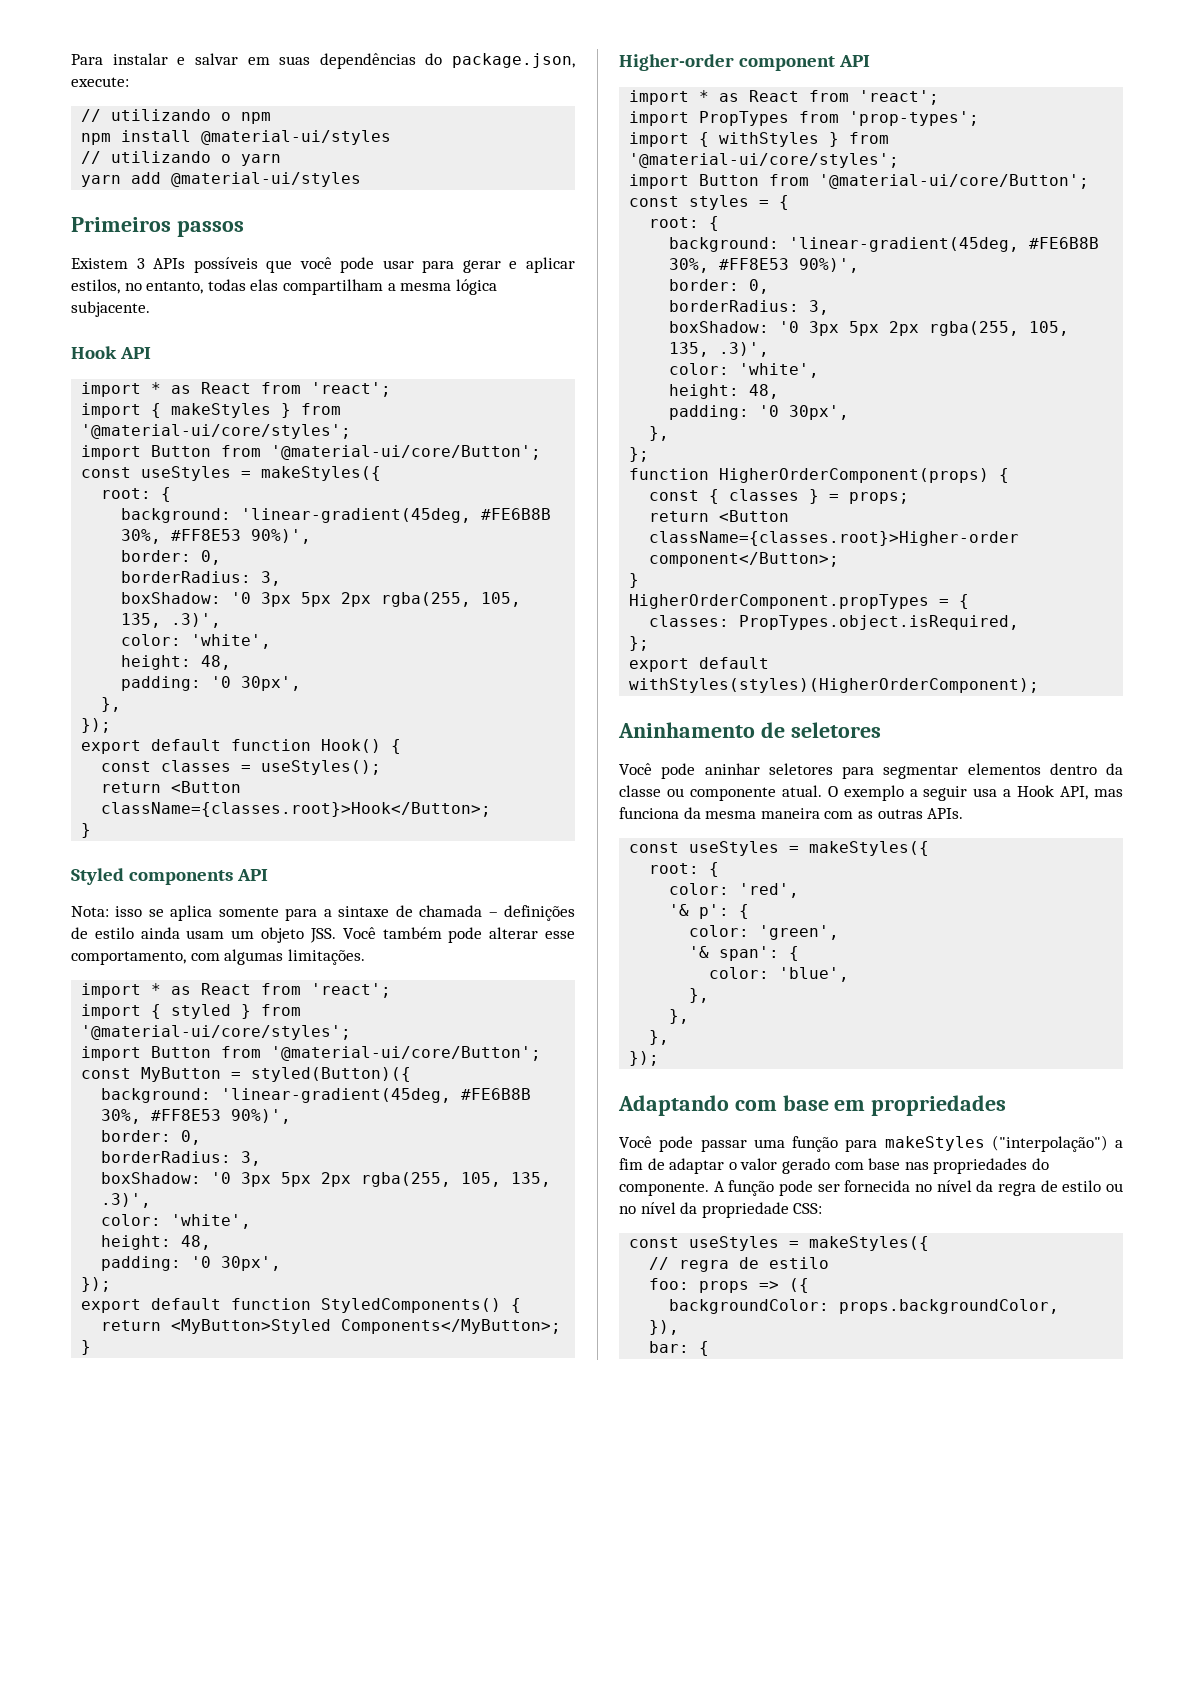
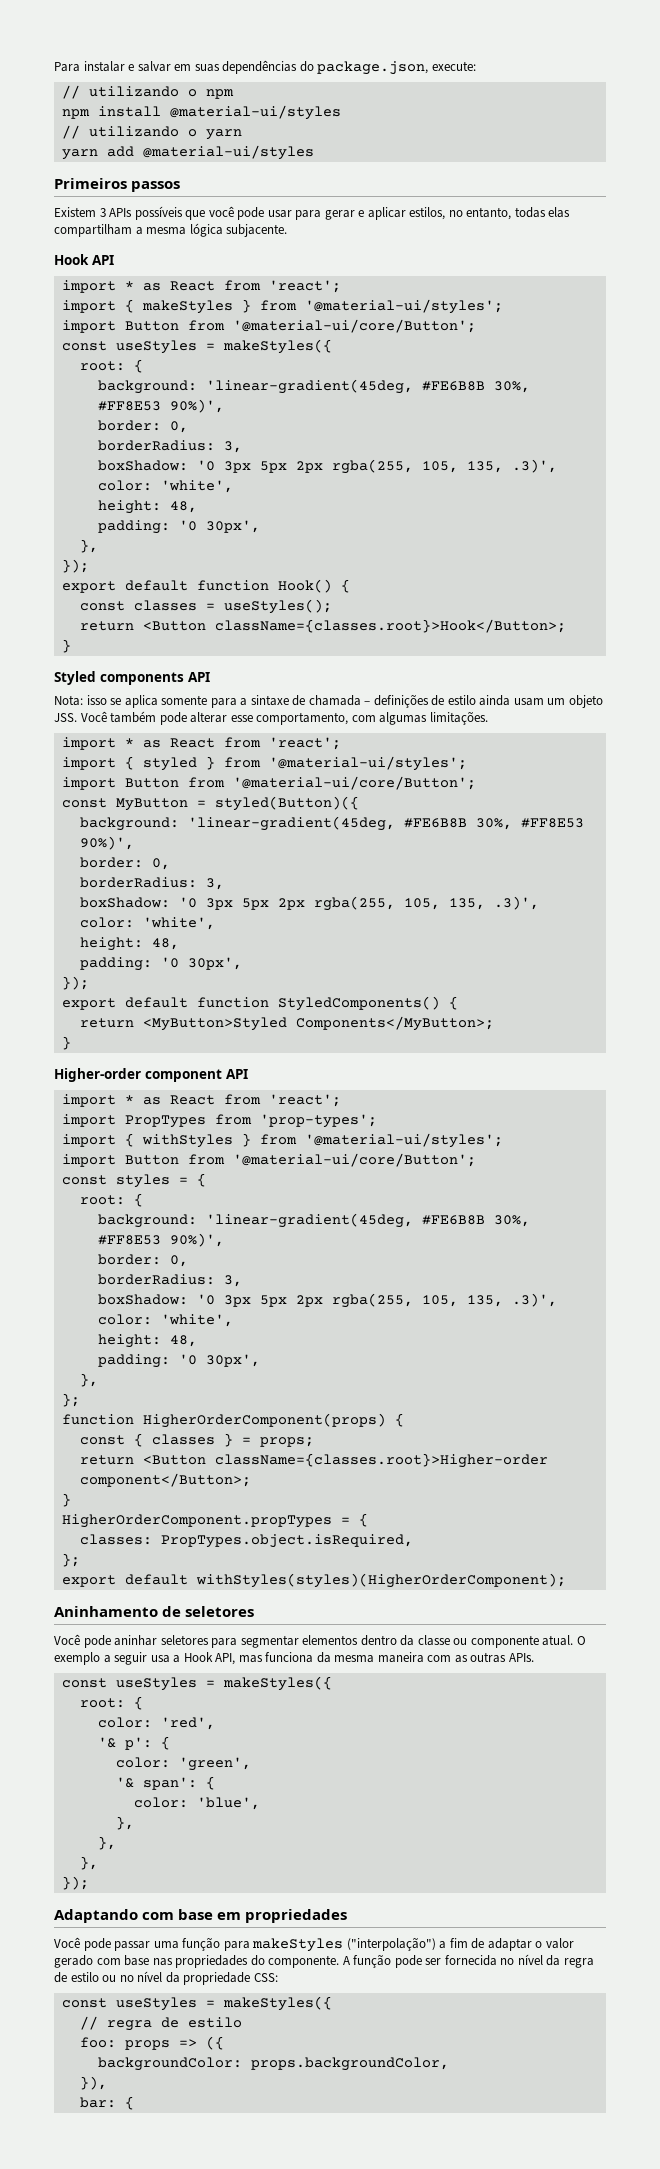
[81,424,352,439] '@material-ui/core/styles'; -> [304,299,503,314] '@material-ui/styles';
[81,1025,352,1040] '@material-ui/core/styles'; -> [268,756,467,771] '@material-ui/styles';
[629,153,900,168] '@material-ui/core/styles'; -> [304,1133,503,1148] '@material-ui/styles';

